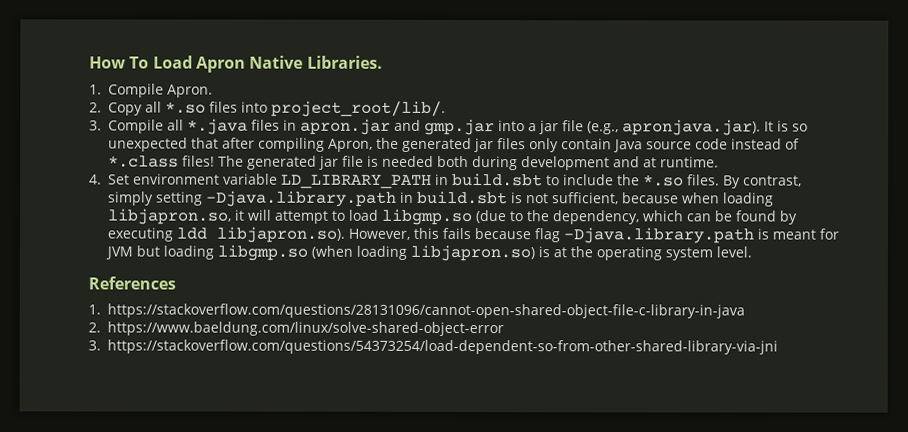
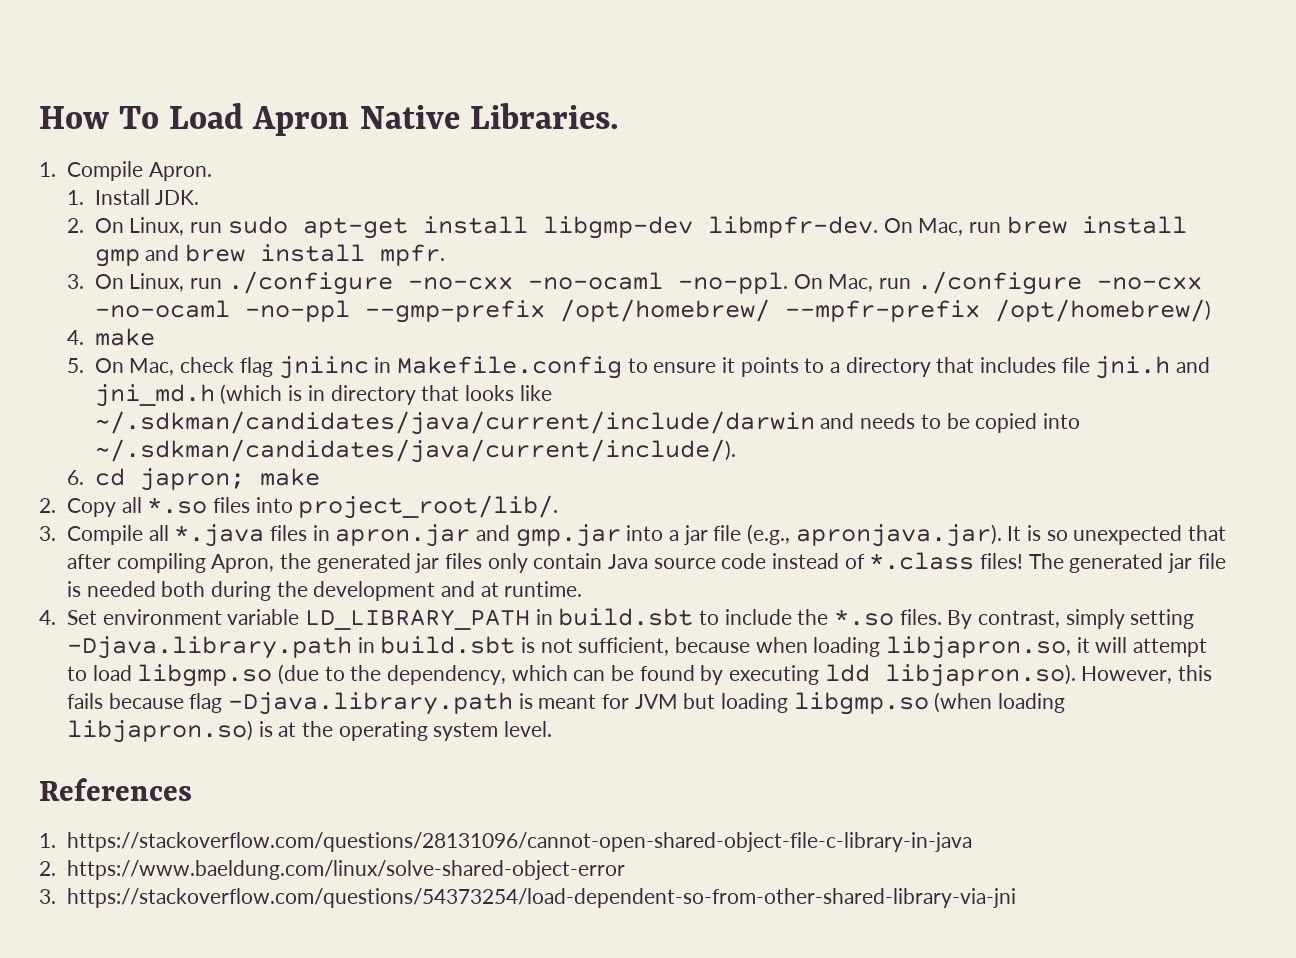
(213, 91) none -> [66,189,200,205] [66,216,1187,239] [94,244,446,267] [66,271,1202,295] [94,299,1211,323] [66,328,155,346] [66,356,1210,379] [94,384,552,407] [94,411,1080,435] [94,439,736,463] [66,468,320,491] // 1. Install JDK. // 2. On Linux, run sudo apt-get install libgmp-dev libmpfr-dev. On Mac, run brew install gmp and brew install mpfr. // 3. On Linux, run ./configure -no-cxx -no-ocaml -no-ppl. On Mac, run ./configure -no-cxx -no-ocaml -no-ppl --gmp-prefix /opt/homebrew/ --mpfr-prefix /opt/homebrew/) // 4. make // 5. On Mac, check flag jniinc in Makefile.config to ensure it points to a directory that includes file jni.h and jni_md.h (which is in directory that looks like ~/.sdkman/candidates/java/current/include/darwin and needs to be copied into ~/.sdkman/candidates/java/current/include/). // 6. cd japron; make
(518, 163) none -> [276,581,308,597] the

